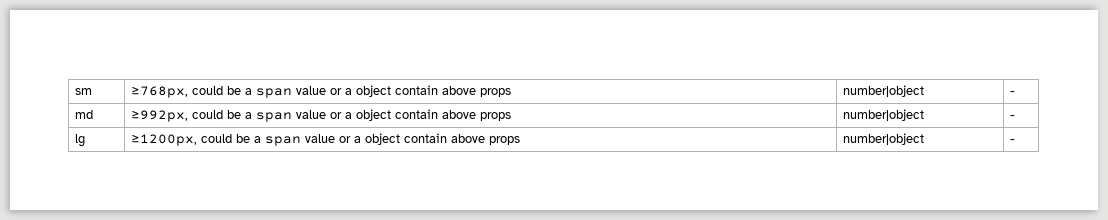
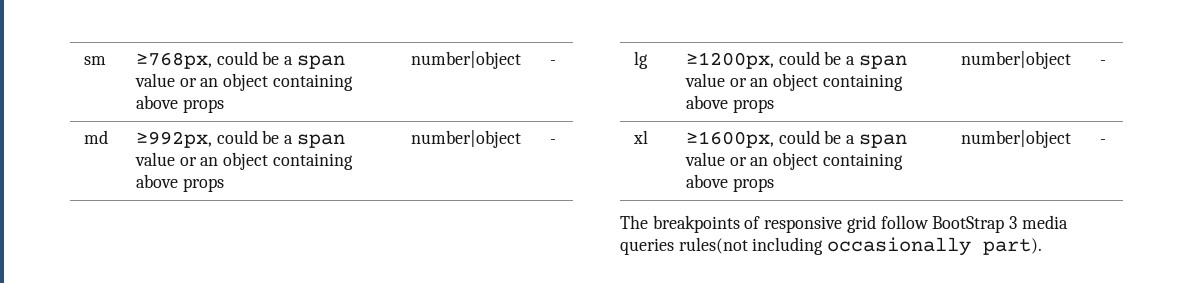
[344,85,438,97] a object contain -> [200,73,353,91] an object containing
[344,109,438,121] a object contain -> [200,152,353,170] an object containing
[353,133,520,145] [842,133,924,145] [1009,139,1015,143] a object contain above props | number|object | - -> [750,73,903,91] [685,95,774,113] [960,51,1071,69] [1099,60,1106,65] [632,130,648,144] [685,130,907,148] [684,152,903,170] [685,174,774,192] [960,130,1071,148] [1099,139,1106,144] [620,215,1068,233] [620,237,1043,256] an object containing above props | number|object | - // xl | ≥1600px, could be a span value or an object containing above props | number|object | - // The breakpoints of responsive grid follow BootStrap 3 media queries rules(not including occasionally part).

